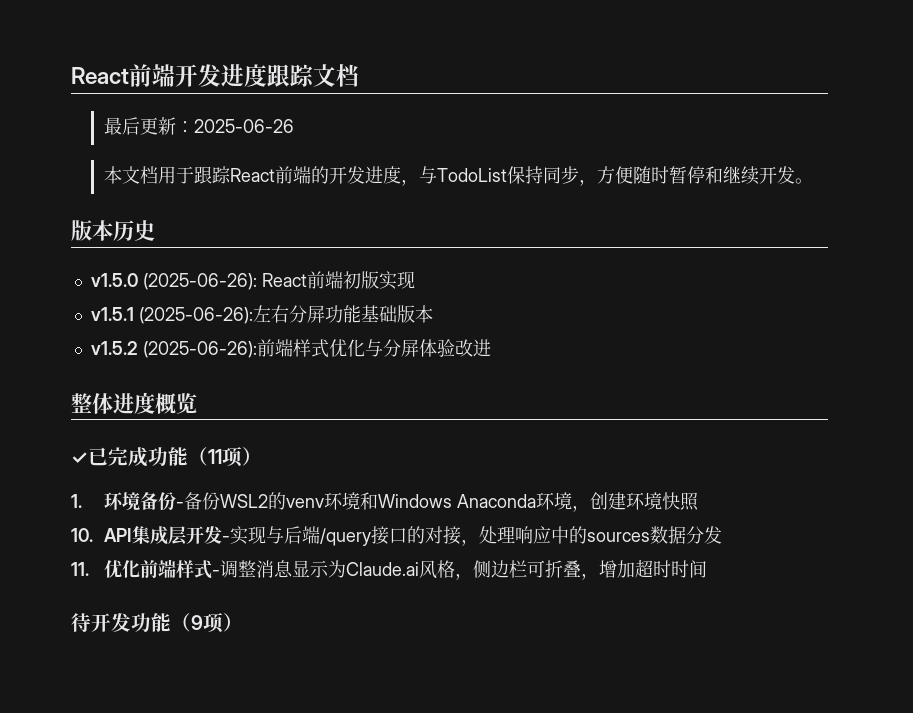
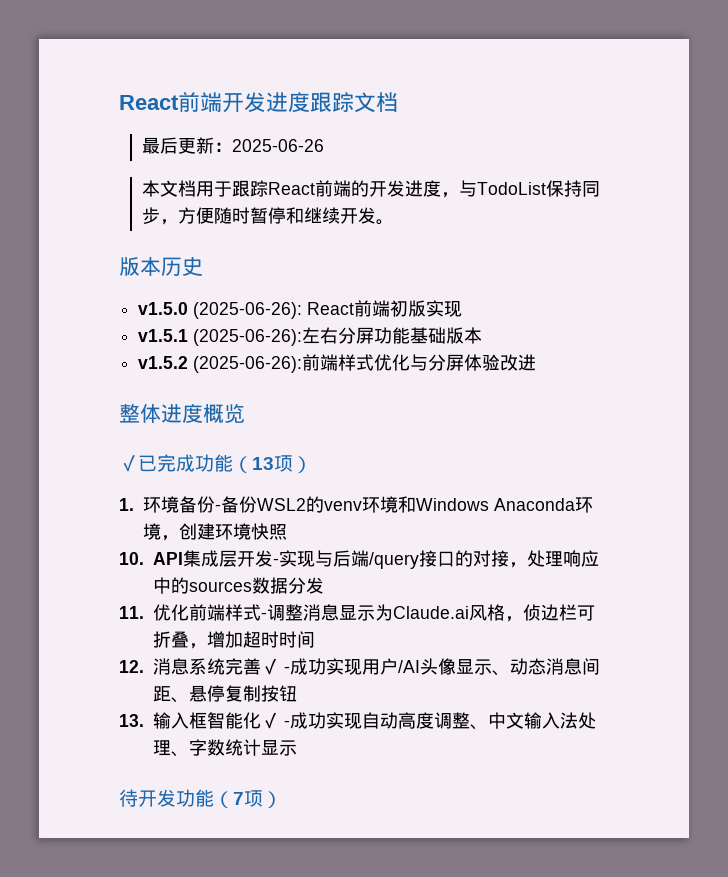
[208,449,222,464] 11 -> [252,457,274,470] 13
[472,560,491,578] 侧 -> [522,604,541,621] 侦
(707, 569) none -> [119,658,600,676] [152,685,297,703] [119,712,596,730] [152,739,297,757] // 12.消息系统完善✓ -成功实现用户/AI头像显示、动态消息间距、悬停复制按钮 // 13.输入框智能化✓ -成功实现自动高度调整、中文输入法处理、字数统计显示
[191,615,203,630] 9 -> [233,792,244,805] 7

